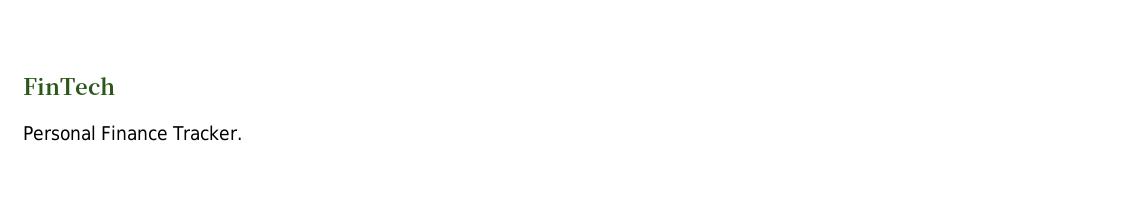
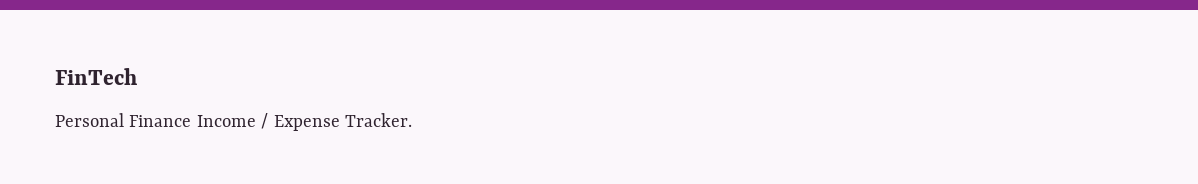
(169, 133) none -> [196,113,340,131] Income / Expense

